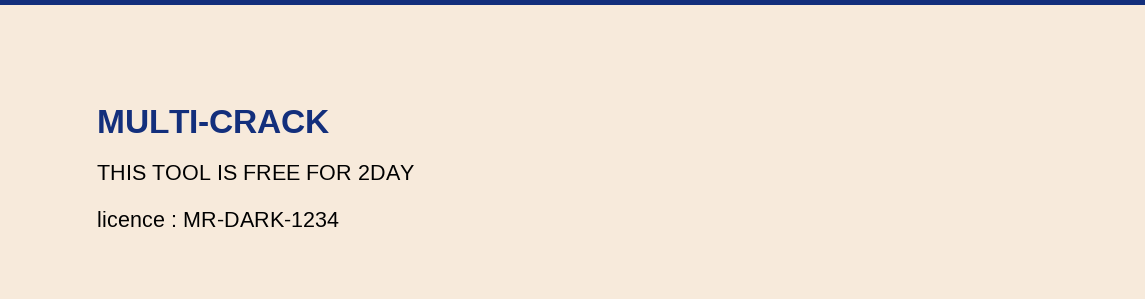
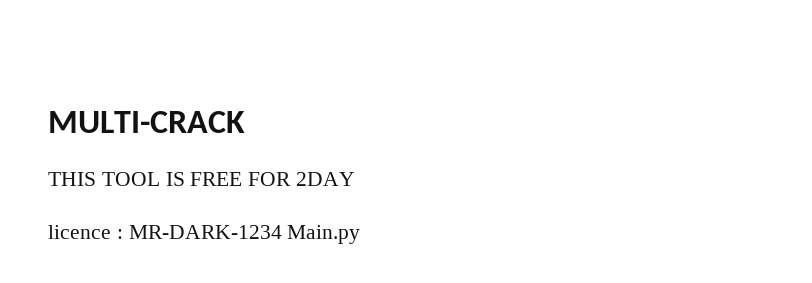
(339, 219) none -> [287,225,361,244] Main.py

